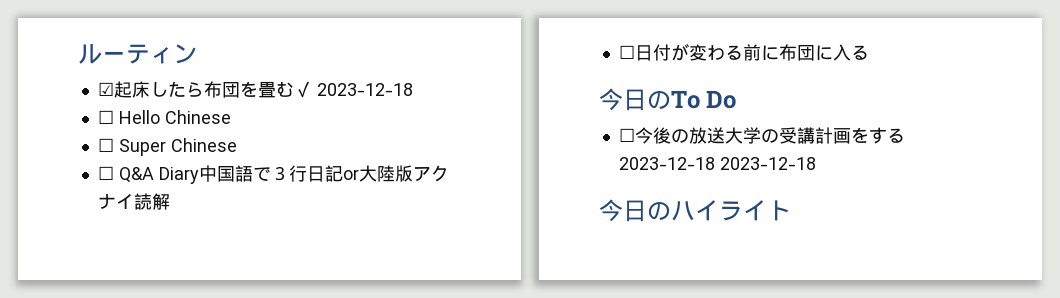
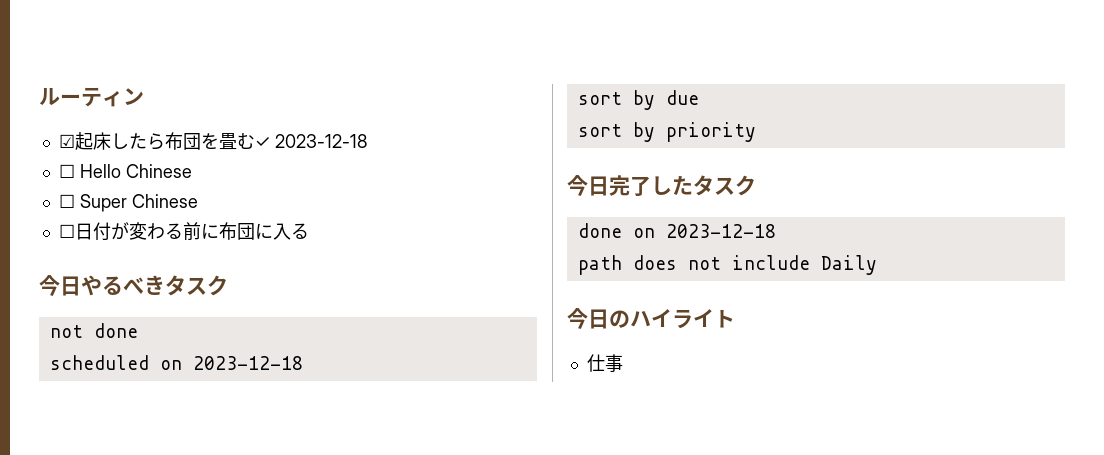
[97,165,449,184] [97,193,170,210] // ☐ Q&A Diary中国語で３行日記or大陸版アクナイ読解 -> (198, 201) none
[647,90,737,110] [618,127,905,144] [618,157,816,170] のTo Do // ☐今後の放送大学の受講計画をする2023-12-18 2023-12-18 -> [81,275,228,296] [49,323,138,338] [49,355,303,370] [577,90,699,110] [577,122,756,142] [567,175,756,196] [577,223,776,238] [577,255,877,275] やるべきタスク // not done // scheduled on 2023-12-18 // sort by due // sort by priority // 今日完了したタスク // done on 2023-12-18 // path does not include Daily
(791, 210) none -> [586,354,623,372] // 仕事

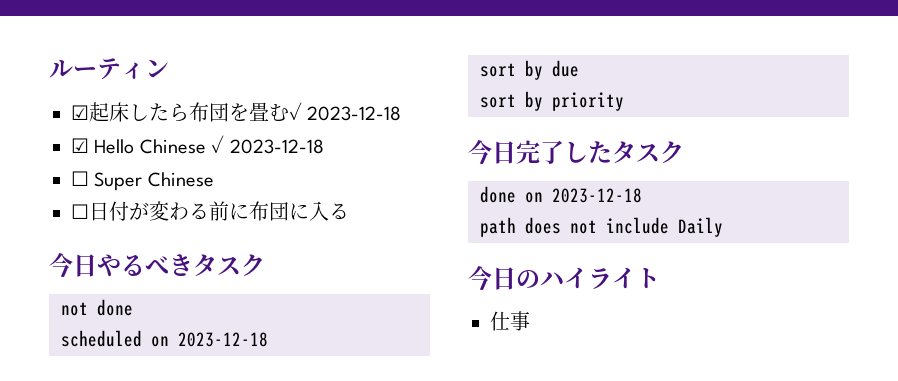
[58,164,75,178] ☐ -> [71,138,89,153] ☑
(192, 171) none -> [211,135,324,154] ✓ 2023-12-18

